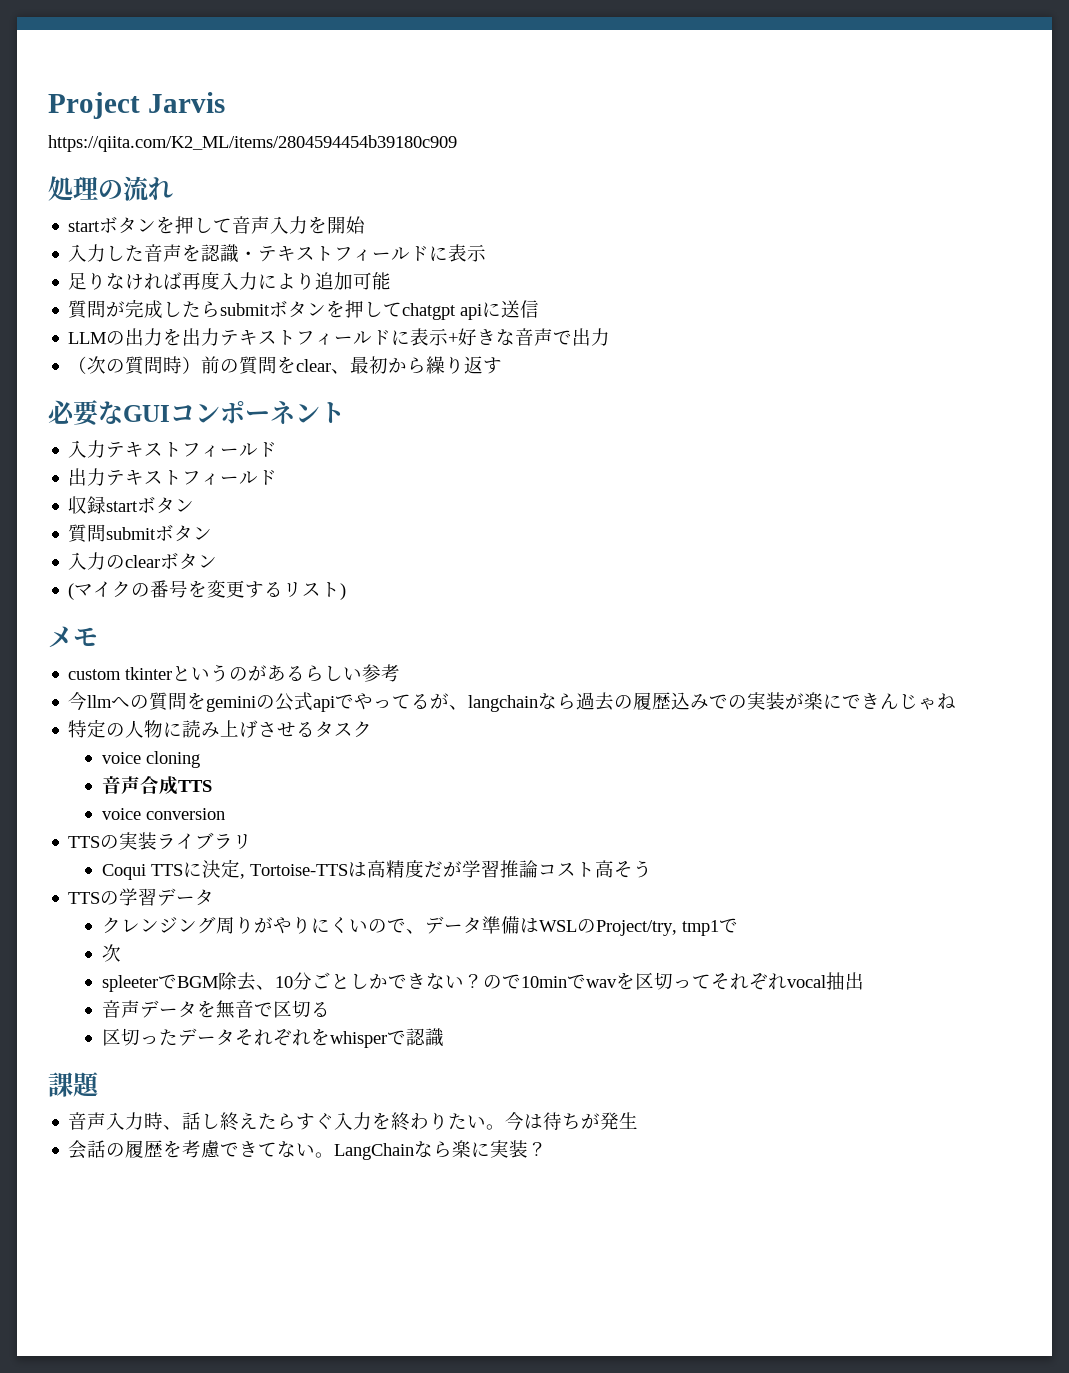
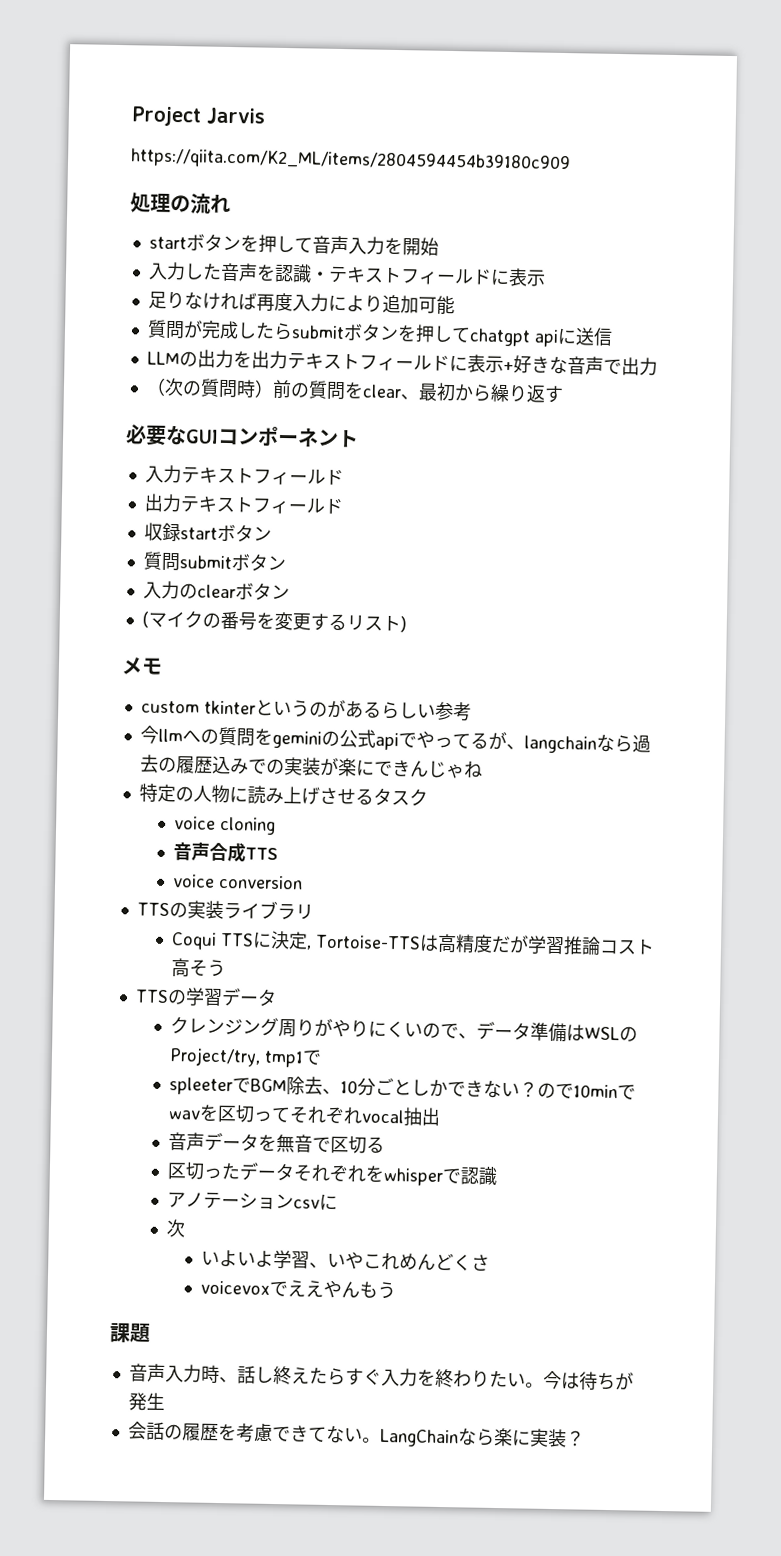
[102,944,122,962] // 次 -> (323, 1057) none
(445, 1037) none -> [167,1191,339,1211] [166,1219,187,1238] [201,1249,491,1271] [200,1279,397,1300] // アノテーションcsvに // 次 // いよいよ学習、いやこれめんどくさ // voicevoxでええやんもう

